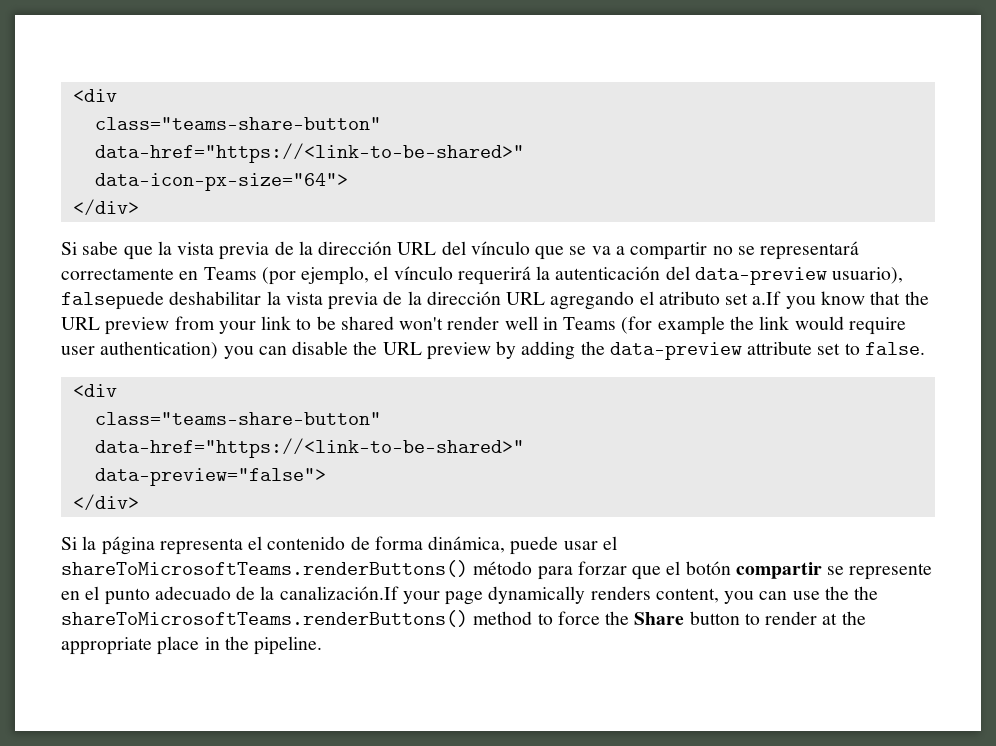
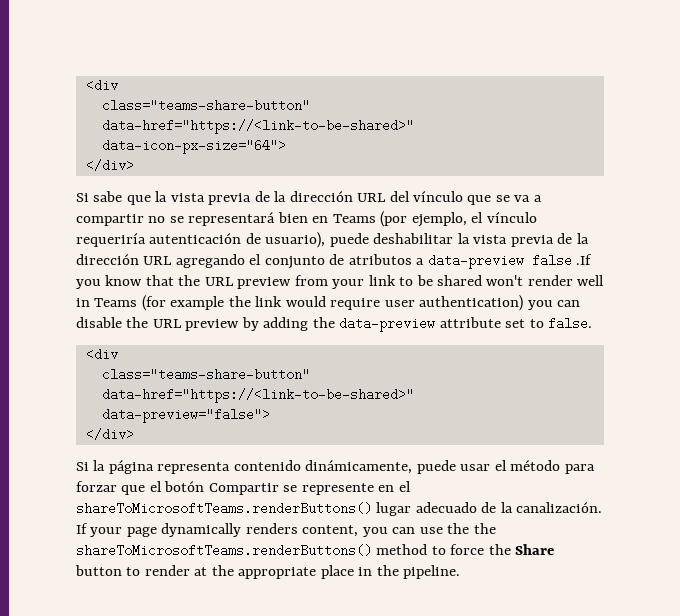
[61,268,174,280] correctamente -> [277,212,308,223] bien
[457,266,904,285] [61,291,164,310] requerirá la autenticación del data-preview usuario), falsepuede -> [76,232,369,248] requeriría autenticación de usuario), puede
[658,291,782,305] atributo set a.If -> [264,254,593,269] conjunto de atributos a data-preview false .If
[248,536,506,553] el contenido de forma dinámica, -> [233,460,413,474] contenido dinámicamente,
[61,560,468,577] shareToMicrosoftTeams.renderButtons() -> (507, 465) none
[735,562,822,579] compartir -> [208,483,279,495] Compartir
[104,588,150,605] punto -> [76,502,412,516] shareToMicrosoftTeams.renderButtons() lugar
[279,586,399,600] canalización.If -> [516,502,603,513] [76,523,88,534] canalización. If

